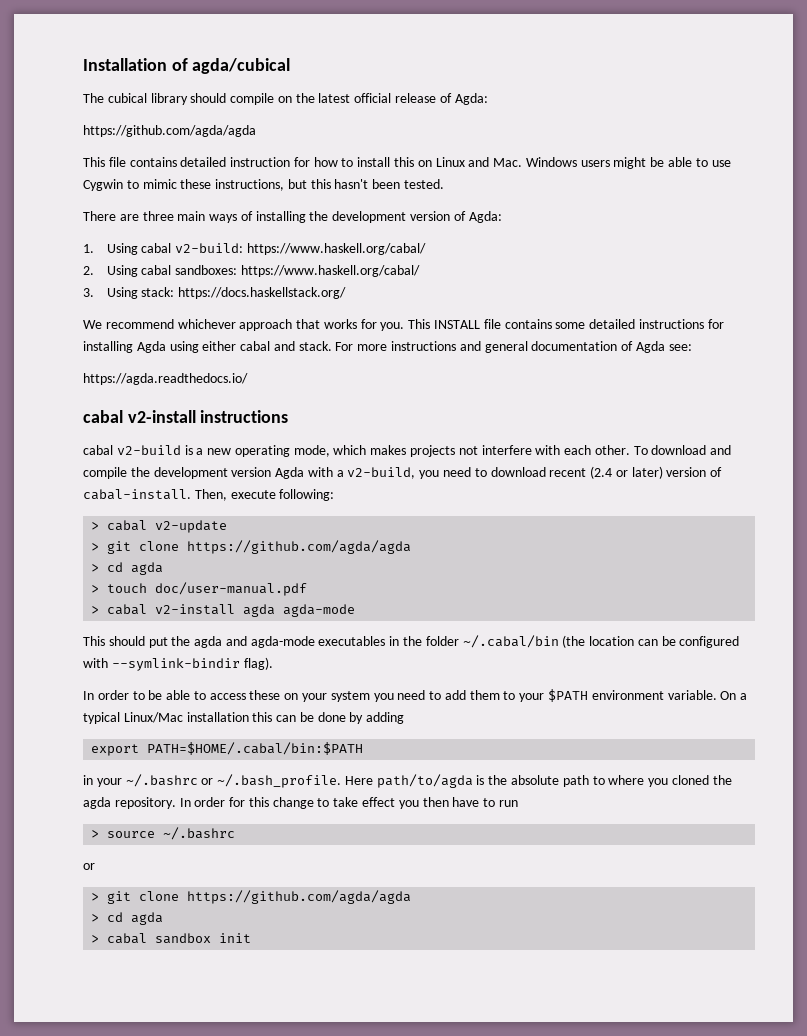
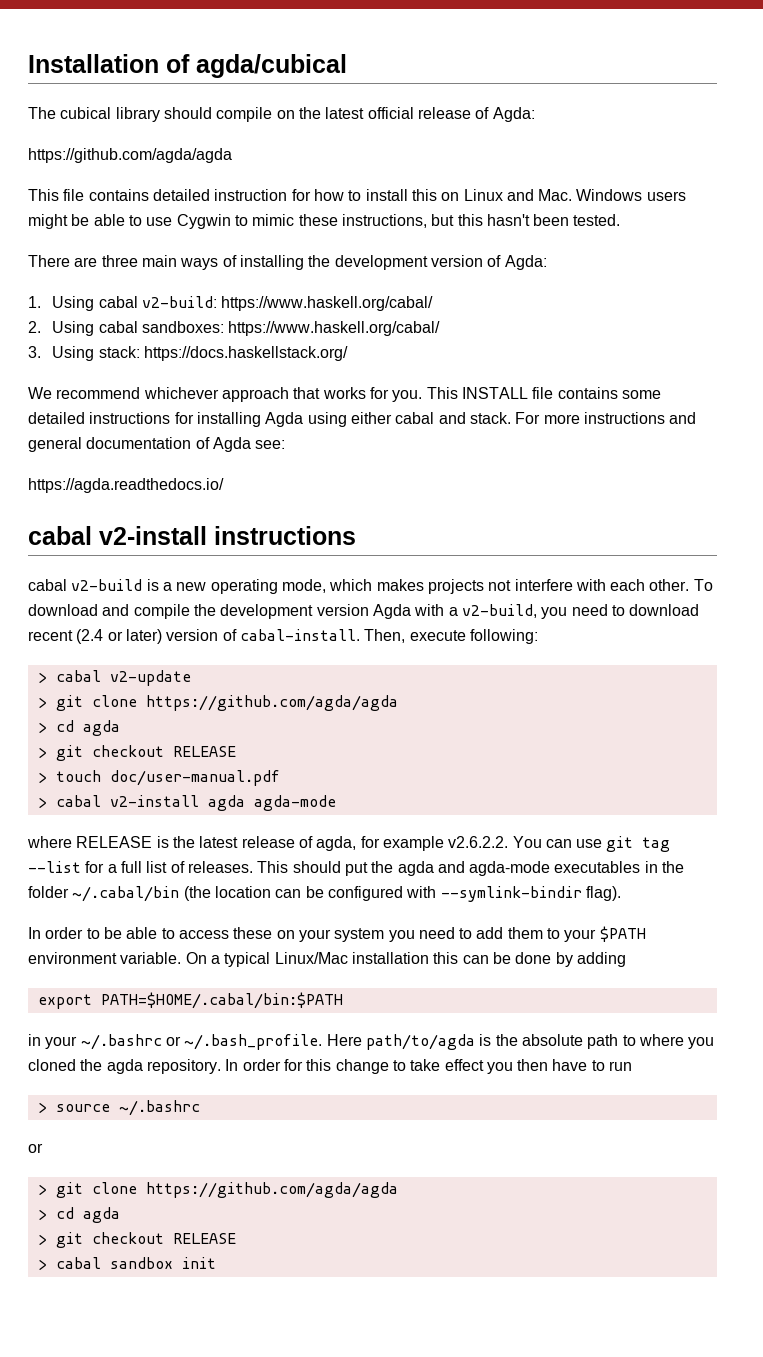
(164, 568) none -> [37,745,236,761] // > git checkout RELEASE
(356, 610) none -> [27,836,671,852] [28,861,253,873] where RELEASE is the latest release of agda, for example v2.6.2.2. You can use git tag --list for a full list of releases.
(164, 918) none -> [37,1232,236,1248] // > git checkout RELEASE

